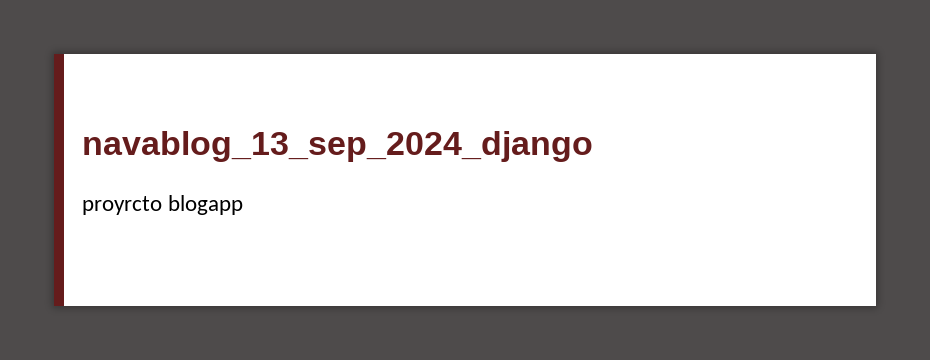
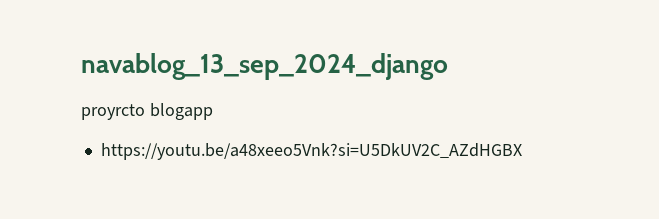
(244, 205) none -> [100,143,522,160] // https://youtu.be/a48xeeo5Vnk?si=U5DkUV2C_AZdHGBX

